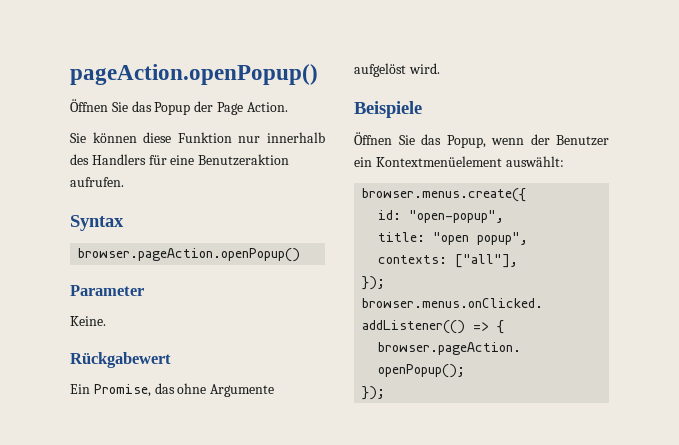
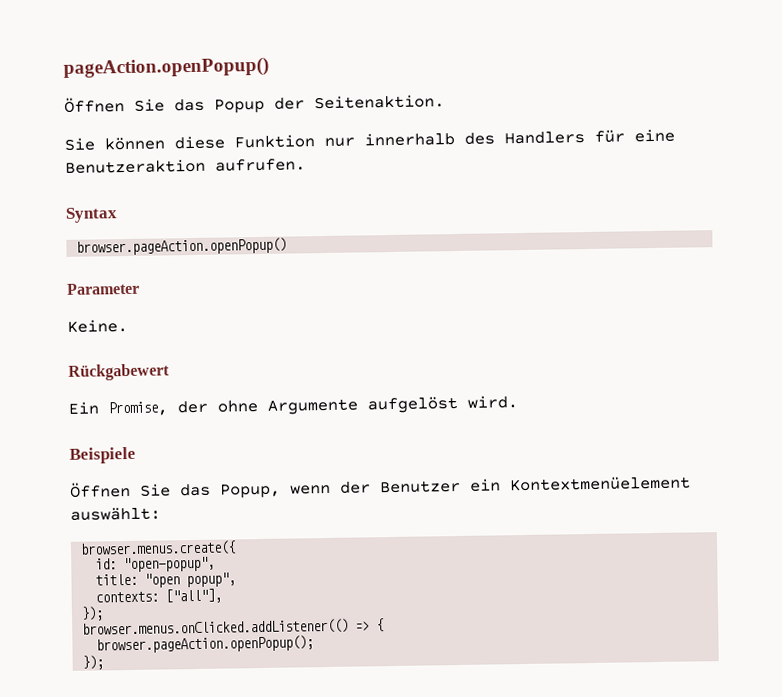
[216,102,288,115] Page Action. -> [314,94,445,110] Seitenaktion.
[154,383,175,394] das -> [177,400,208,414] der

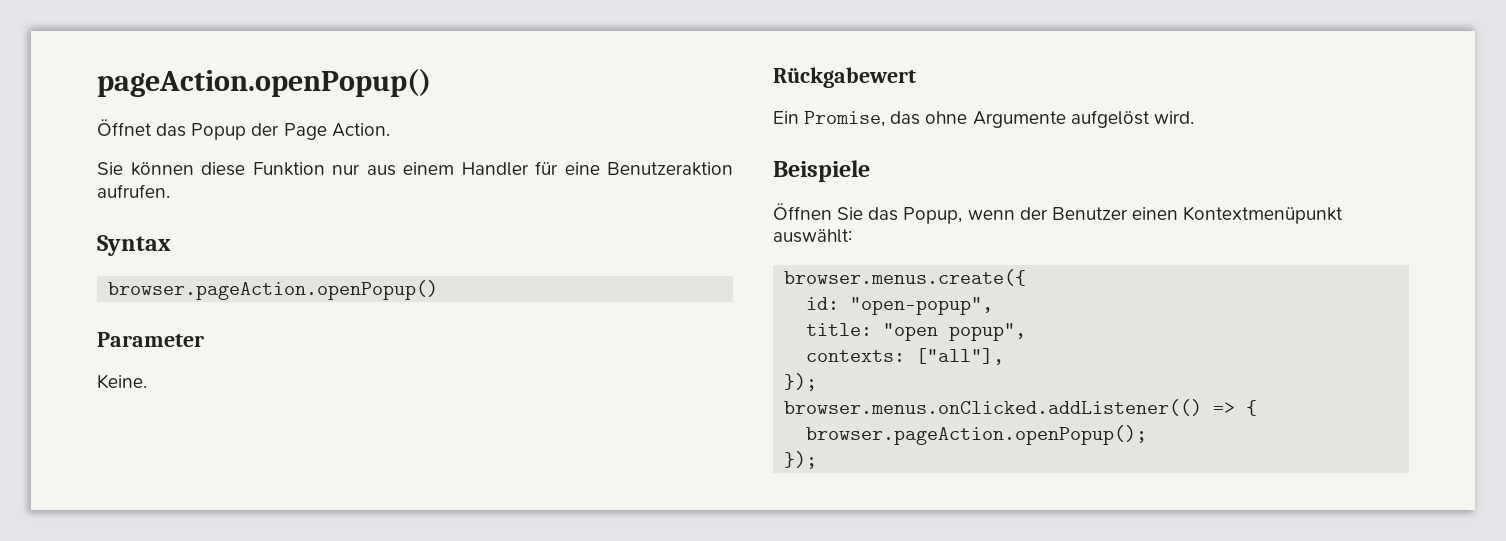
[64,97,165,113] Öffnen Sie -> [97,119,152,136] Öffnet
[314,94,445,110] Seitenaktion. -> [283,123,390,140] Page Action.
[364,131,585,147] innerhalb des Handlers -> [366,162,529,176] aus einem Handler
[177,400,208,414] der -> [890,111,921,125] das
[469,475,691,492] ein Kontextmenüelement -> [1131,206,1344,224] einen Kontextmenüpunkt

